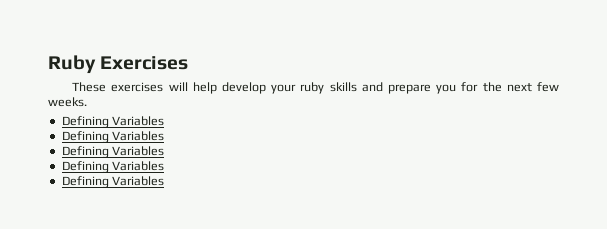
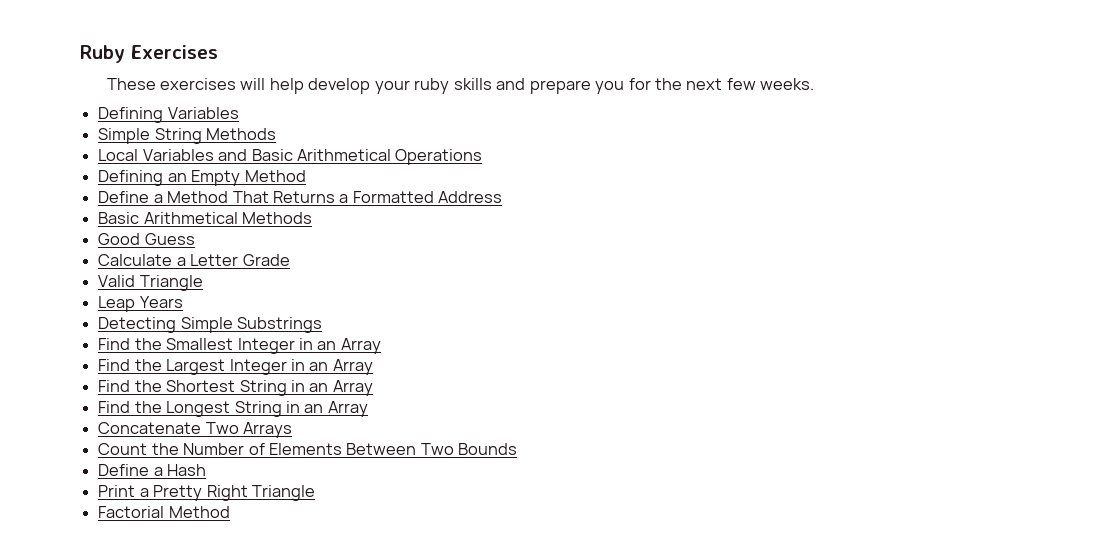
[61,131,165,143] [61,146,165,158] [61,161,165,173] [61,176,165,188] Defining Variables // Defining Variables // Defining Variables // Defining Variables -> [98,128,277,144] [98,149,483,165] [98,170,306,186] [98,191,503,203] [98,212,313,224] [98,233,195,245] [98,254,290,266] [98,275,203,291] [98,296,183,312] [98,317,323,333] [98,338,381,354] [98,359,373,375] [98,380,373,396] [98,401,368,417] [98,422,293,438] [98,443,518,455] [98,464,207,476] [98,485,315,501] [98,506,230,518] Simple String Methods // Local Variables and Basic Arithmetical Operations // Defining an Empty Method // Define a Method That Returns a Formatted Address // Basic Arithmetical Methods // Good Guess // Calculate a Letter Grade // Valid Triangle // Leap Years // Detecting Simple Substrings // Find the Smallest Integer in an Array // Find the Largest Integer in an Array // Find the Shortest String in an Array // Find the Longest String in an Array // Concatenate Two Arrays // Count the Number of Elements Between Two Bounds // Define a Hash // Print a Pretty Right Triangle // Factorial Method

